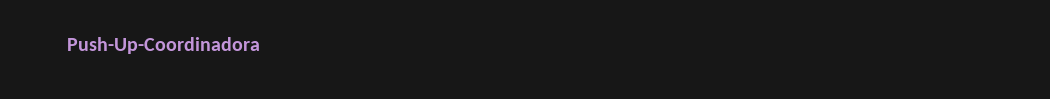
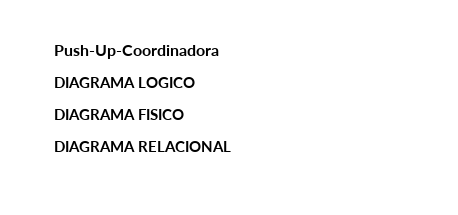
(260, 45) none -> [54,77,196,88] [54,109,185,120] [54,141,232,152] // DIAGRAMA LOGICO // DIAGRAMA FISICO // DIAGRAMA RELACIONAL

